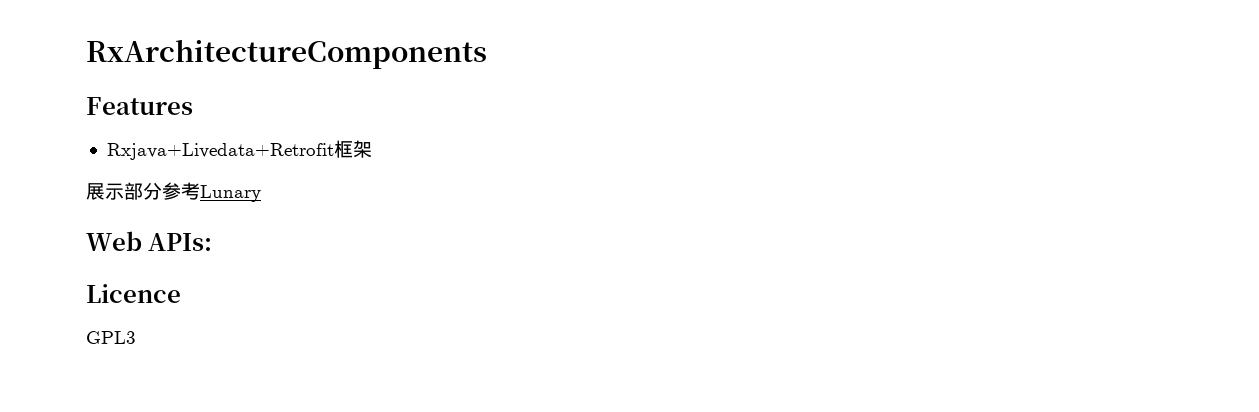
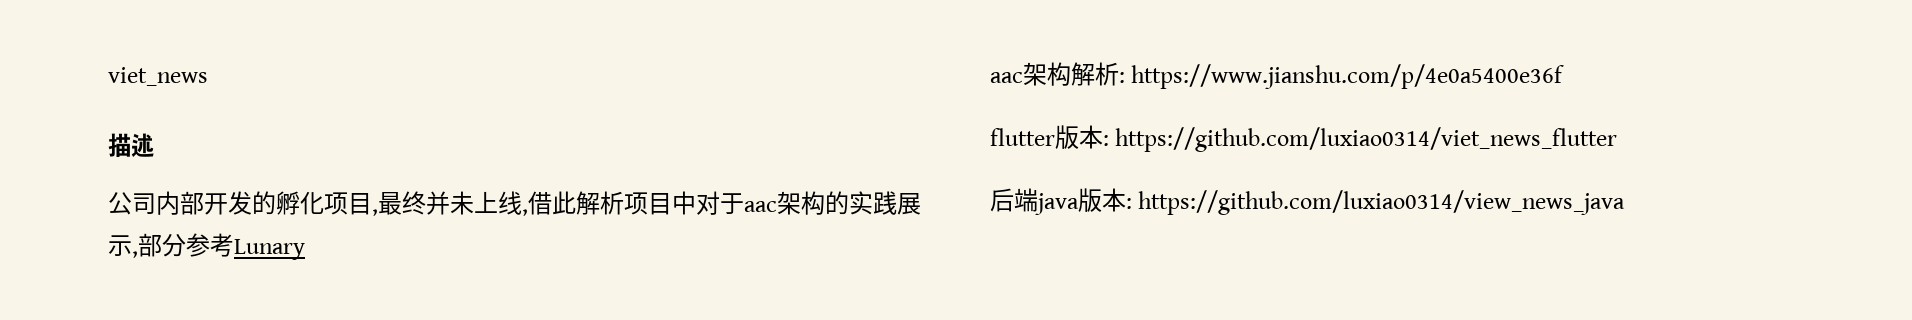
[86,39,487,69] [86,97,193,115] [106,140,372,160] [86,182,261,202] [86,231,213,251] [86,284,181,303] [86,331,136,344] RxArchitectureComponents // Features // Rxjava+Livedata+Retrofit框架 // 展示部分参考Lunary // Web APIs: // Licence // GPL3 -> [108,67,208,86] [108,133,154,157] [108,191,921,216] [108,233,305,260] [990,62,1565,89] [990,125,1618,152] [990,188,1626,215] viet_news // 描述 // 公司内部开发的孵化项目,最终并未上线,借此解析项目中对于aac架构的实践展示,部分参考Lunary // aac架构解析: https://www.jianshu.com/p/4e0a5400e36f // flutter版本: https://github.com/luxiao0314/viet_news_flutter // 后端java版本: https://github.com/luxiao0314/view_news_java

